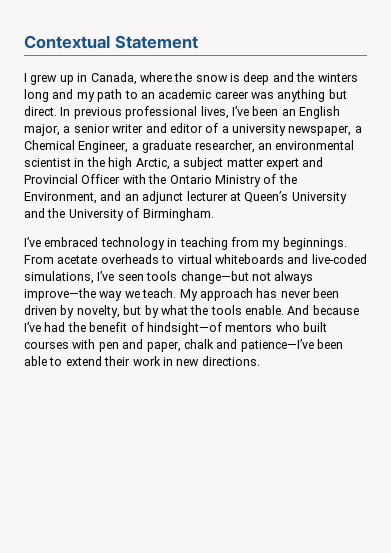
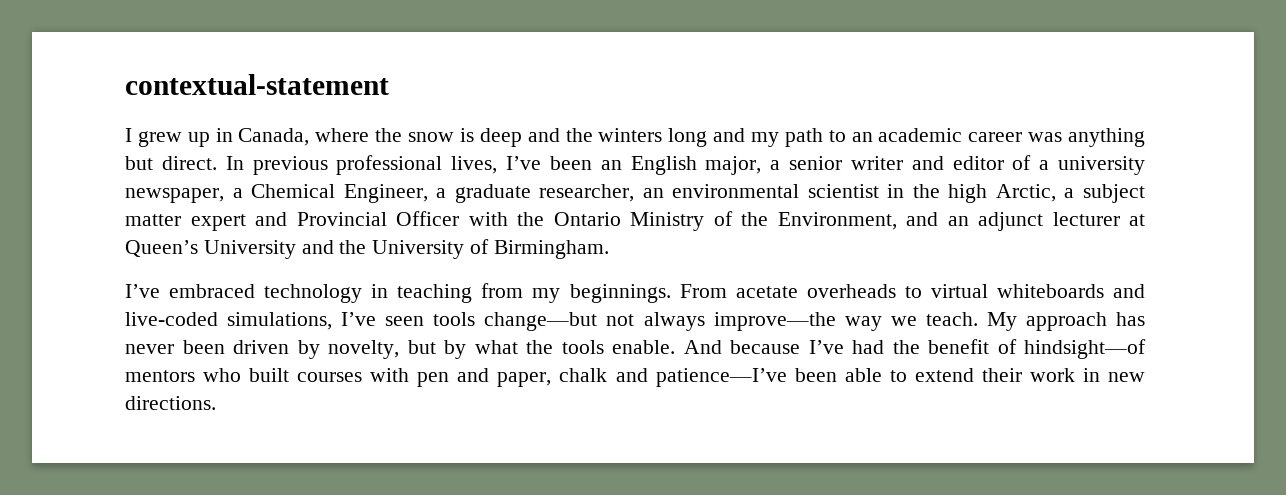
[24,35,198,49] Contextual Statement -> [125,74,389,95] contextual-statement

